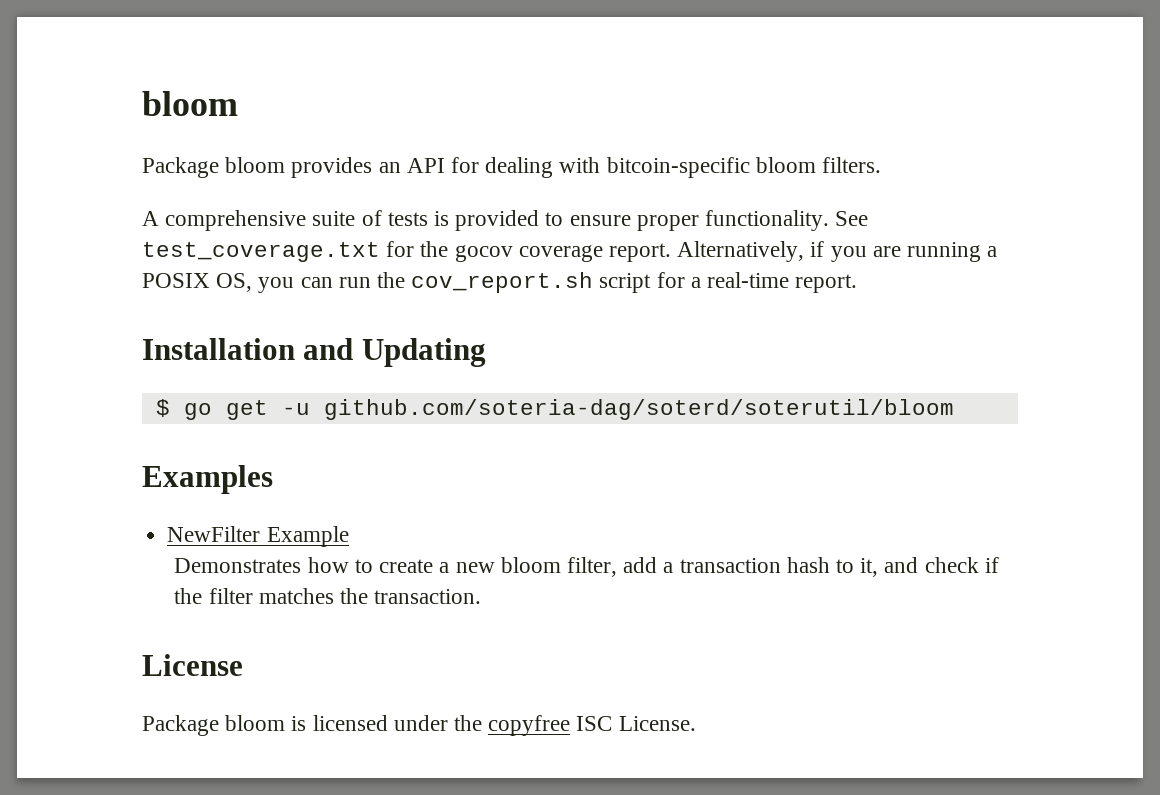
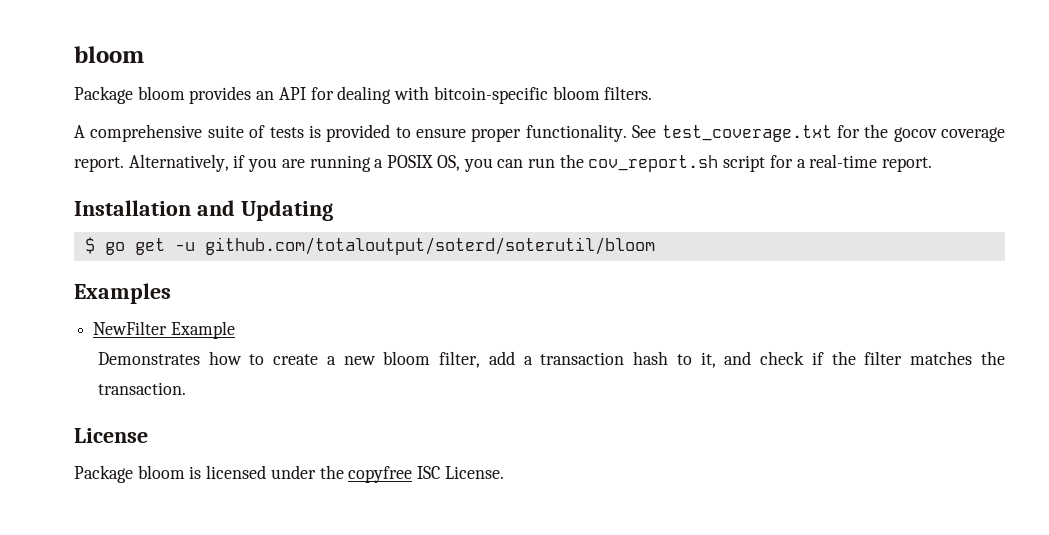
[323,399,954,420] github.com/soteria-dag/soterd/soterutil/bloom -> [204,237,655,255] github.com/totaloutput/soterd/soterutil/bloom

